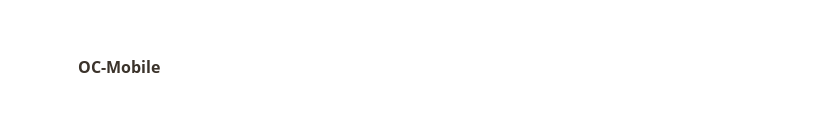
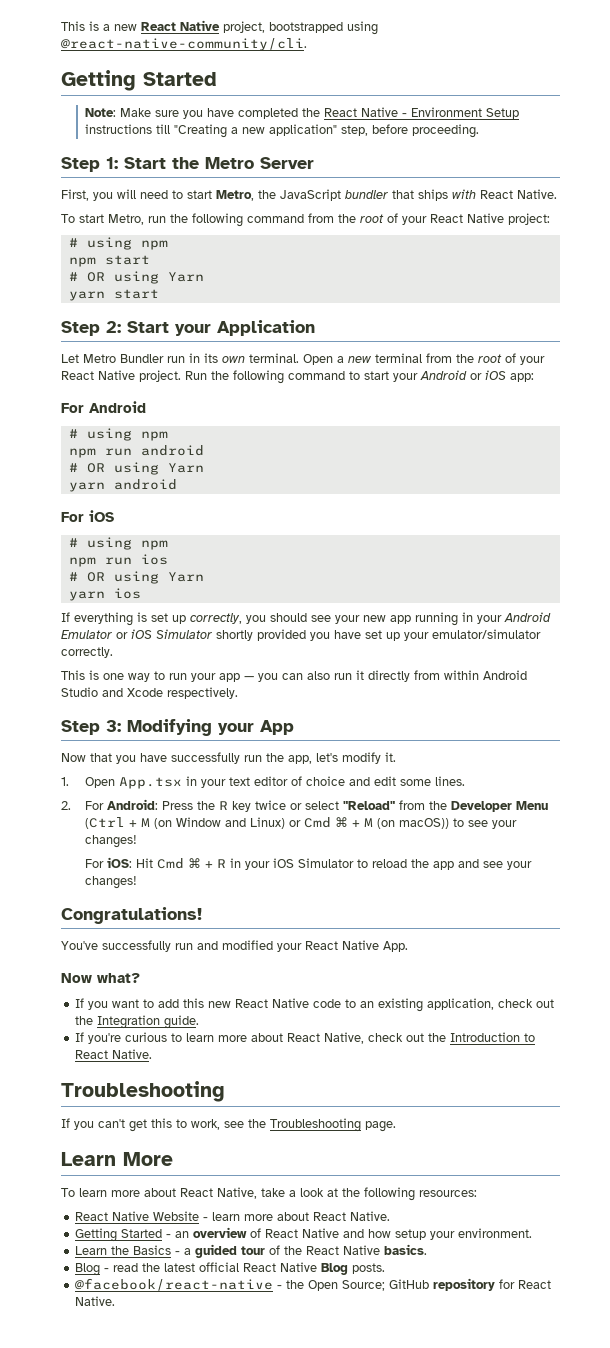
[78,60,160,73] OC-Mobile -> [61,20,378,35] [61,38,307,51] [61,70,217,91] [85,107,520,119] [85,124,480,138] [61,157,314,172] [61,189,557,201] [61,213,550,227] [68,237,168,250] [68,255,150,267] [68,271,204,284] [68,289,159,301] [61,320,315,336] [61,353,545,365] [61,370,534,384] [61,401,146,413] [68,428,168,441] [68,445,204,458] [68,462,204,475] [68,479,177,492] [61,510,114,522] [68,537,168,550] [68,554,168,567] [68,571,204,584] [68,588,141,601] [61,612,551,626] [61,629,541,641] [61,647,113,658] [61,670,527,682] [61,687,238,699] [61,719,294,736] [61,752,396,764] [61,776,466,789] [61,799,549,812] [85,817,518,829] [85,835,138,848] [85,857,533,870] [85,876,138,889] [61,907,202,924] [61,940,408,952] [61,973,140,983] [75,998,555,1012] [75,1015,200,1029] [75,1032,536,1044] [75,1049,153,1059] [61,1081,225,1102] [61,1118,396,1132] [61,1152,173,1166] [61,1187,477,1201] [75,1211,391,1221] [75,1227,533,1242] [75,1244,428,1258] [75,1262,386,1276] [75,1278,552,1291] [75,1296,116,1306] This is a new React Native project, bootstrapped using @react-native-community/cli. // Getting Started // Note: Make sure you have completed the React Native - Environment Setup instructions till "Creating a new application" step, before proceeding. // Step 1: Start the Metro Server // First, you will need to start Metro, the JavaScript bundler that ships with React Native. // To start Metro, run the following command from the root of your React Native project: // # using npm // npm start // # OR using Yarn // yarn start // Step 2: Start your Application // Let Metro Bundler run in its own terminal. Open a new terminal from the root of your React Native project. Run the following command to start your Android or iOS app: // For Android // # using npm // npm run android // # OR using Yarn // yarn android // For iOS // # using npm // npm run ios // # OR using Yarn // yarn ios // If everything is set up correctly, you should see your new app running in your Android Emulator or iOS Simulator shortly provided you have set up your emulator/simulator correctly. // This is one way to run your app — you can also run it directly from within Android Studio and Xcode respectively. // Step 3: Modifying your App // Now that you have successfully run the app, let's modify it. // 1. Open App.tsx in your text editor of choice and edit some lines. // 2. For Android: Press the R key twice or select "Reload" from the Developer Menu (Ctrl + M (on Window and Linux) or Cmd ⌘ + M (on macOS)) to see your changes! // For iOS: Hit Cmd ⌘ + R in your iOS Simulator to reload the app and see your changes! // Congratulations! // You've successfully run and modified your React Native App. // Now what? // If you want to add this new React Native code to an existing application, check out the Integration guide. // If you're curious to learn more about React Native, check out the Introduction to React Native. // Troubleshooting // If you can't get this to work, see the Troubleshooting page. // Learn More // To learn more about React Native, take a look at the following resources: // React Native Website - learn more about React Native. // Getting Started - an overview of React Native and how setup your environment. // Learn the Basics - a guided tour of the React Native basics. // Blog - read the latest official React Native Blog posts. // @facebook/react-native - the Open Source; GitHub repository for React Native.

